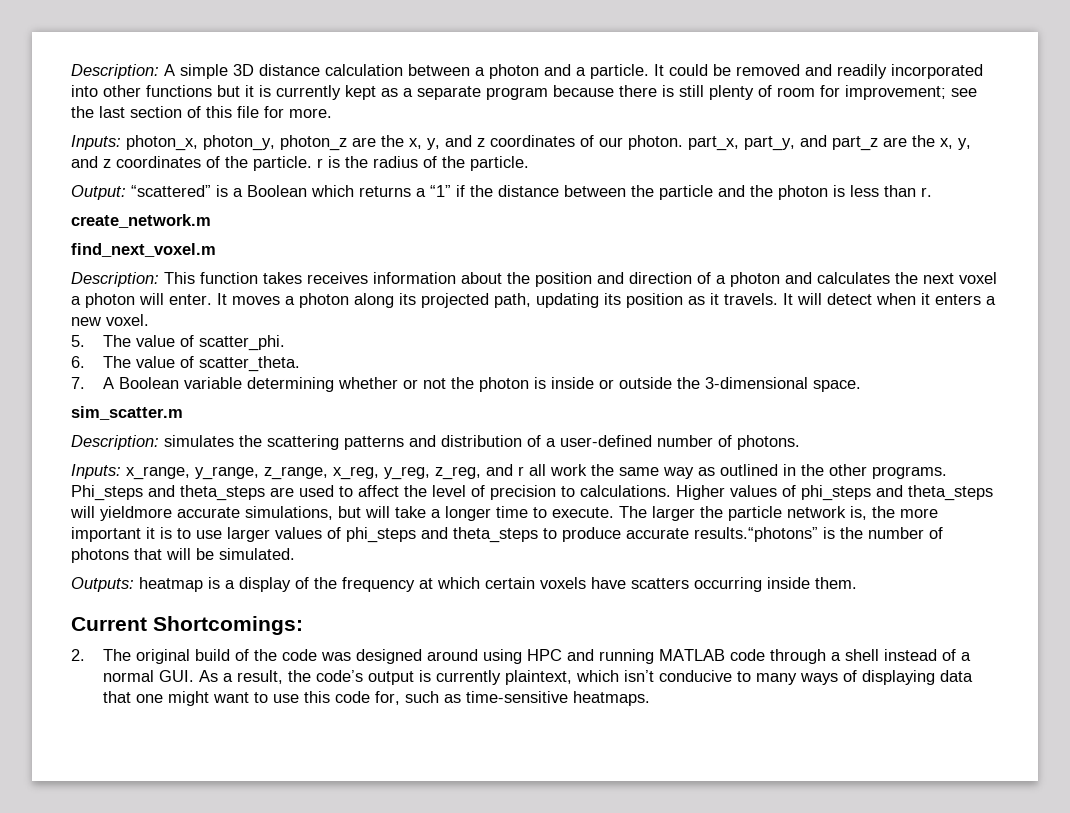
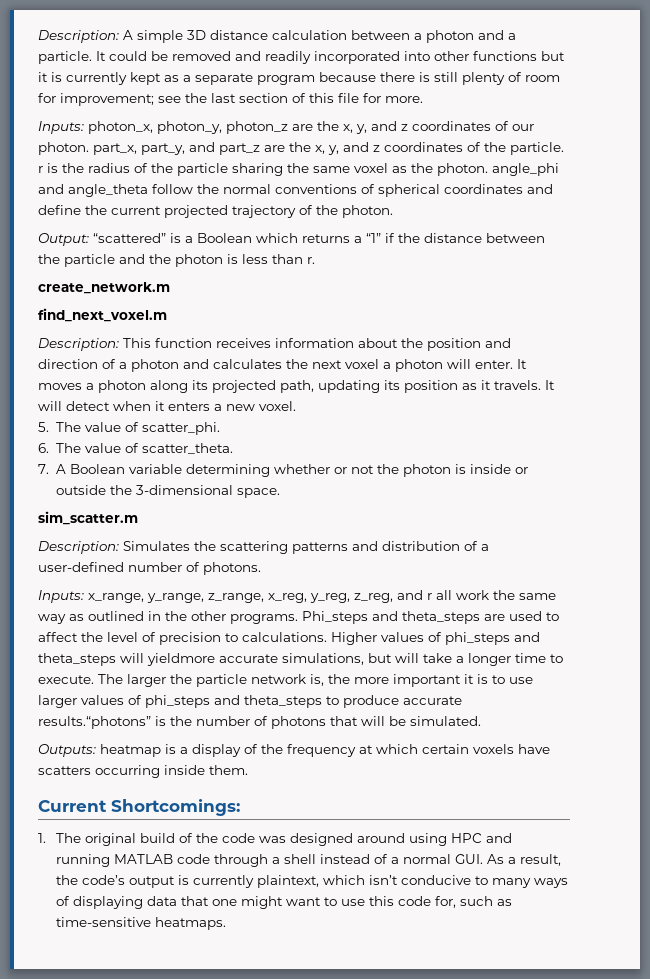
[470,156,529,171] particle. -> [177,163,559,176] [38,184,553,197] [38,205,393,218] particle sharing the same voxel as the photon. angle_phi and angle_theta follow the normal conventions of spherical coordinates and define the current projected trajectory of the photon.
[263,272,302,284] takes -> (212, 343) none
[164,435,234,447] simulates -> [123,541,190,551] Simulates
[71,649,85,661] 2. -> [38,833,46,843] 1.

